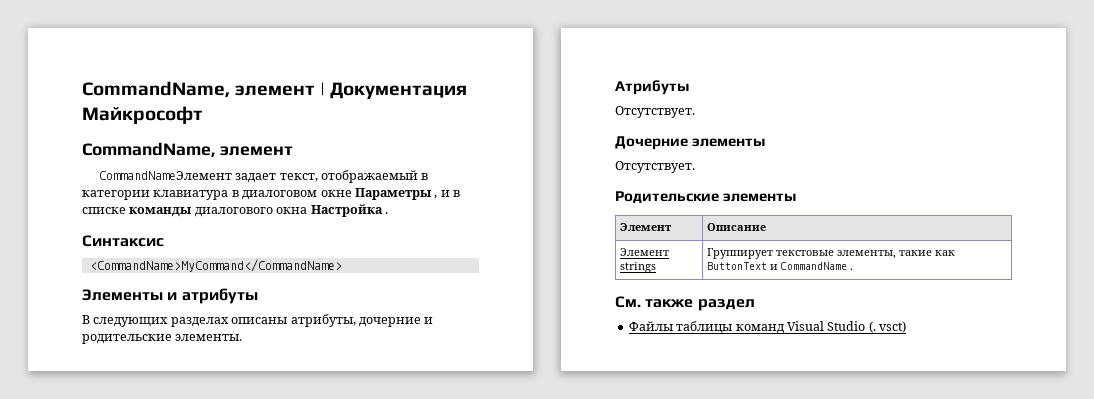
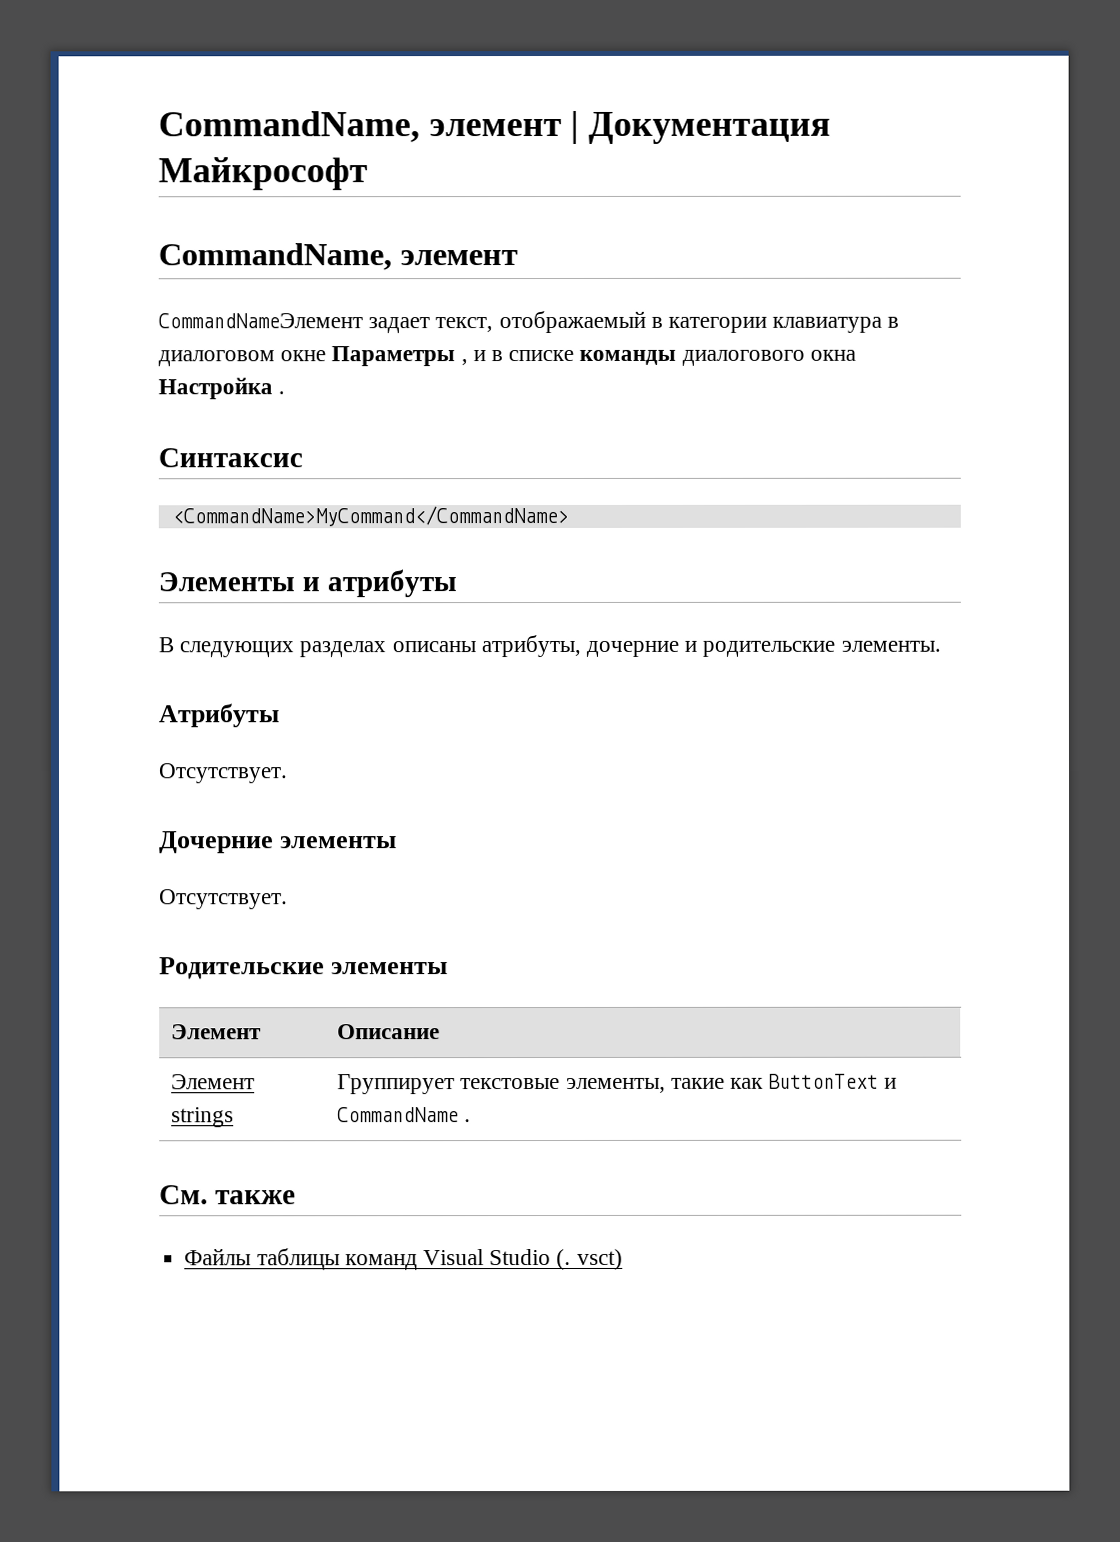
[697,299,755,311] раздел -> (296, 1197) none

